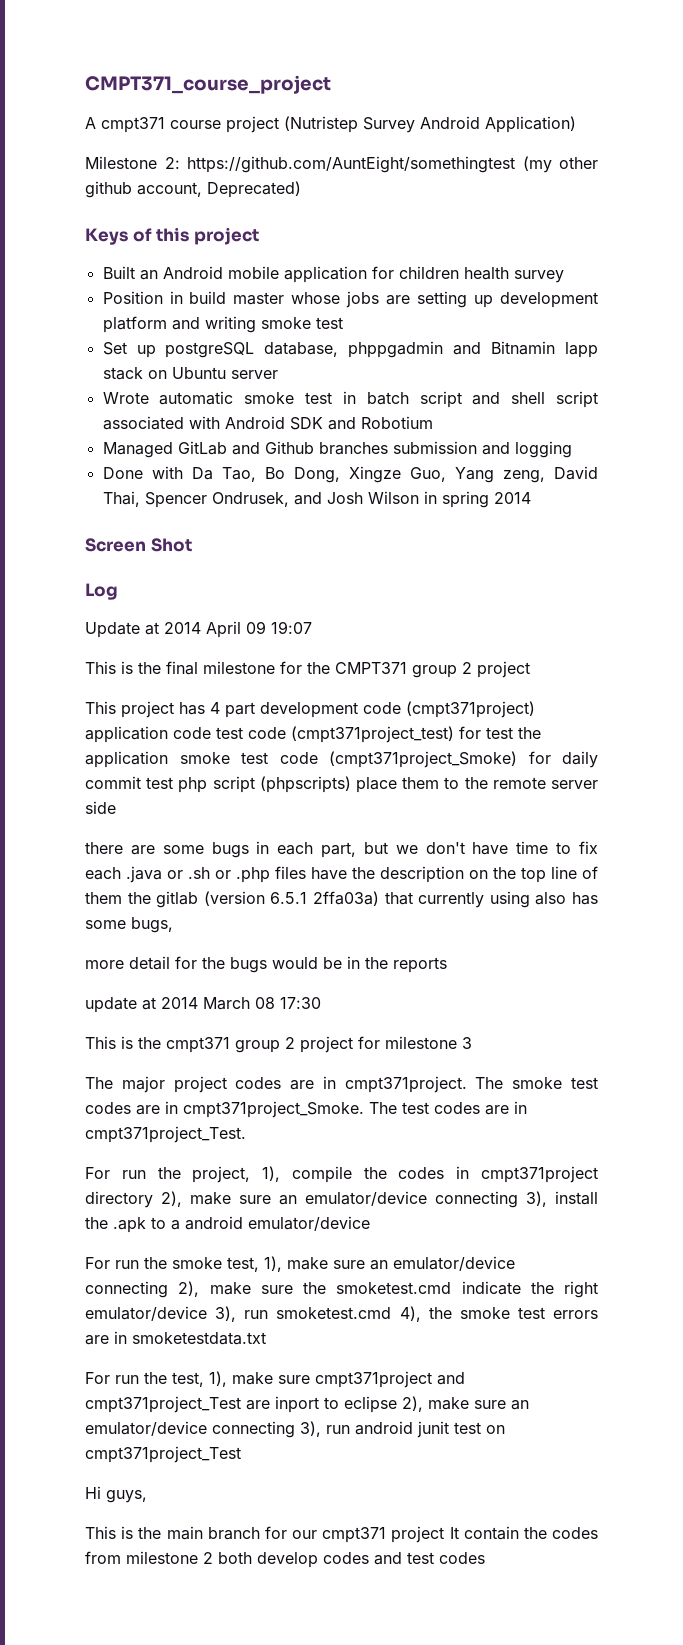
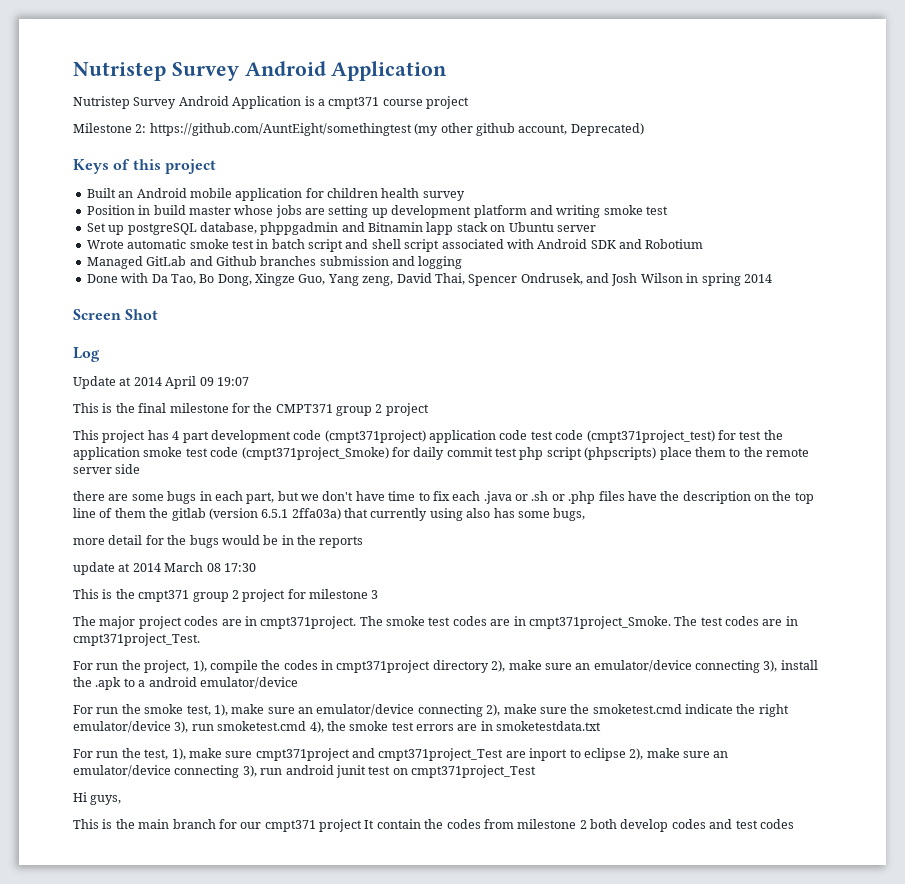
[85,75,331,94] [85,117,96,129] CMPT371_course_project // A -> [73,61,448,81] [73,96,325,109] Nutristep Survey Android Application // Nutristep Survey Android Application is a
[284,116,576,133] (Nutristep Survey Android Application) -> (469, 102) none

